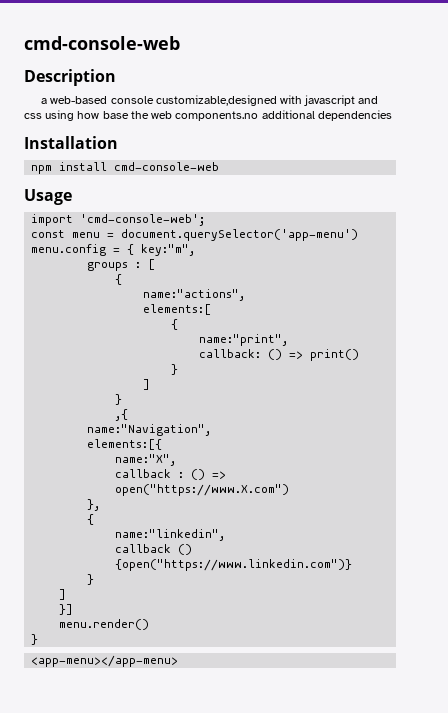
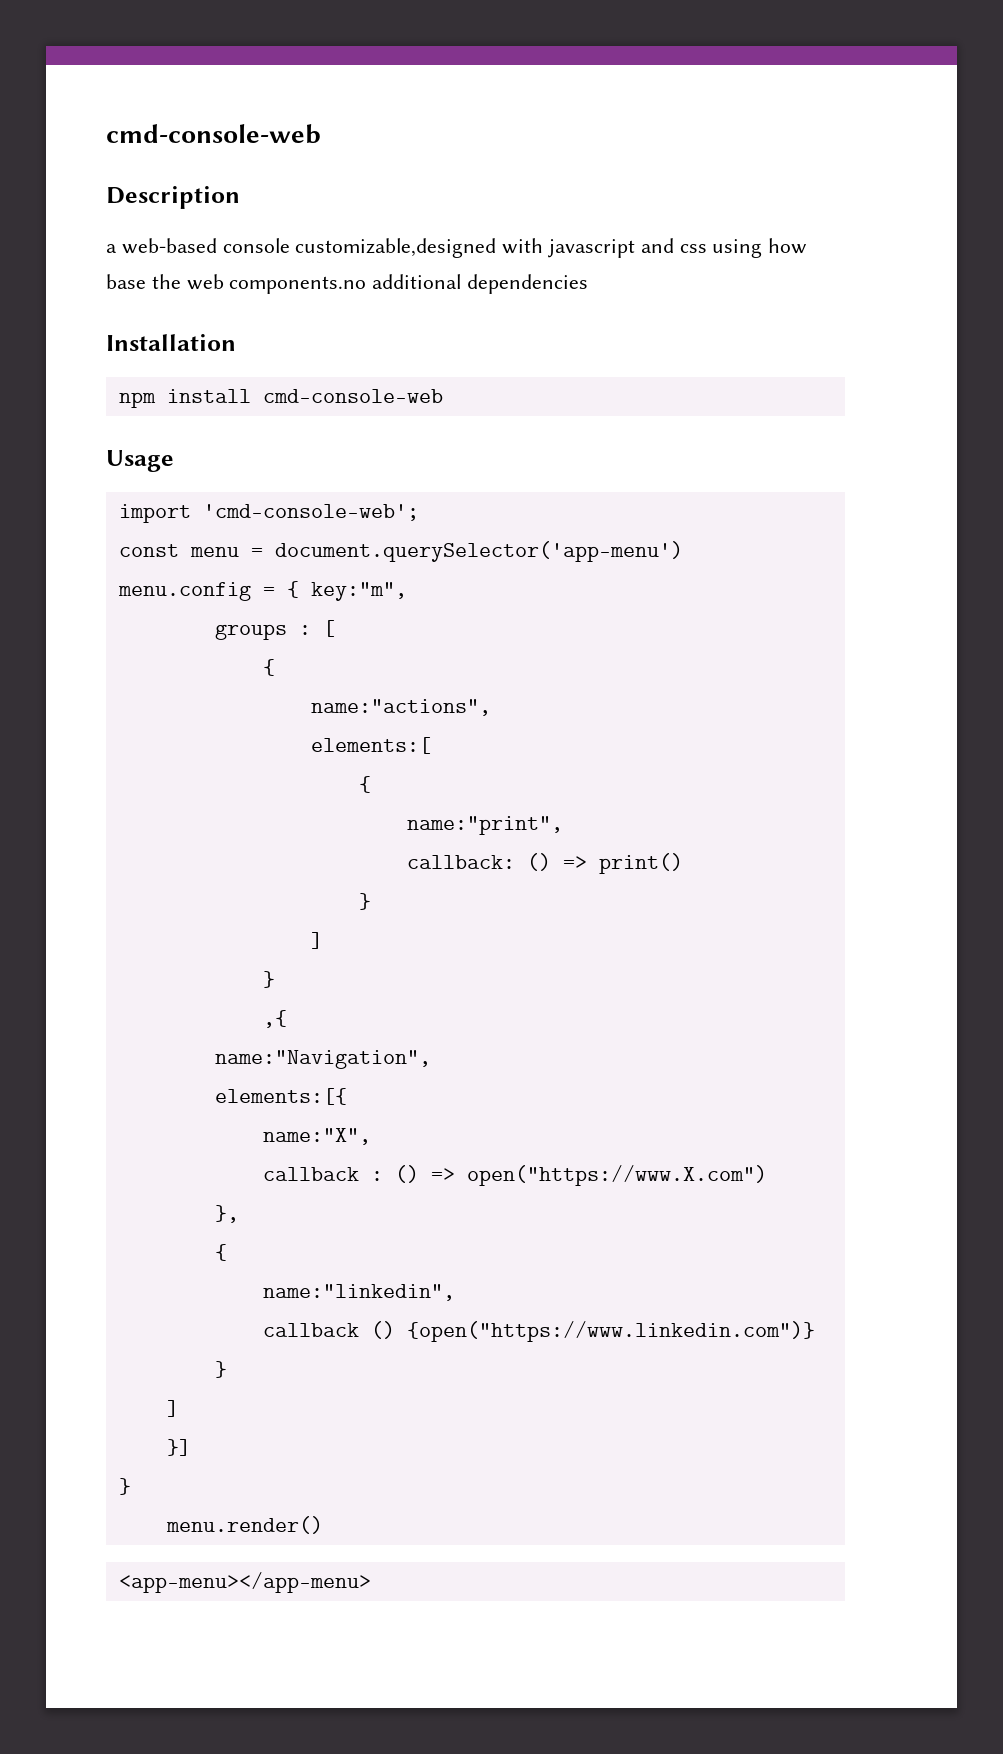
(74, 609) none -> [118,1478,131,1495] // }
[31,634,39,645] // } -> (323, 1525) none

